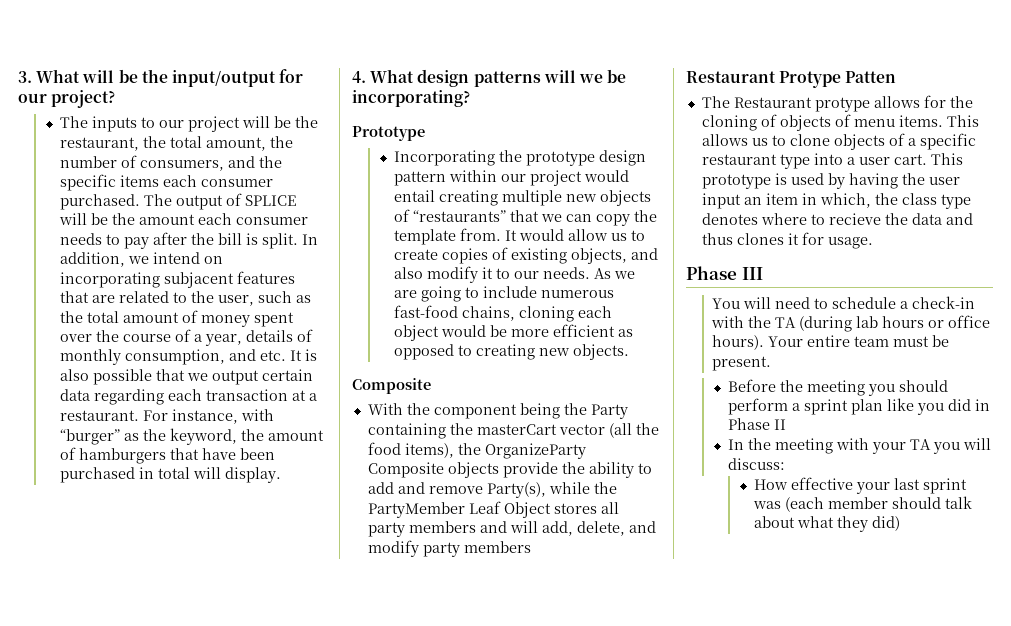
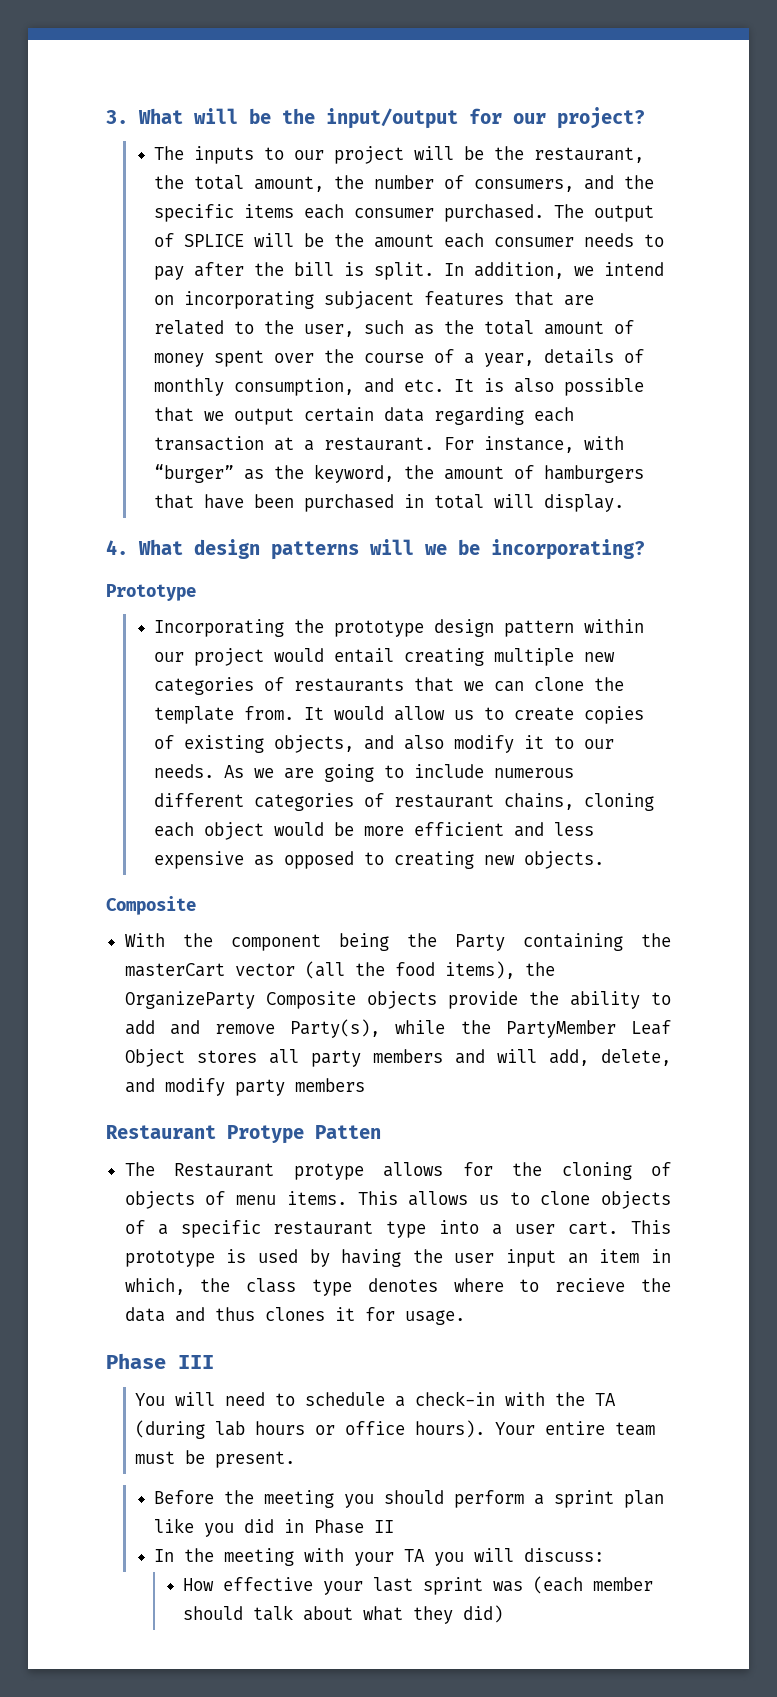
[599,190,651,206] [393,209,506,222] objects of “restaurants” -> [154,677,405,695] categories of restaurants
[595,214,630,226] copy -> [534,677,585,691] clone
[393,305,458,318] fast-food -> [154,793,495,811] different categories of restaurant
(615, 330) none -> [514,822,595,837] [154,851,245,869] and less expensive

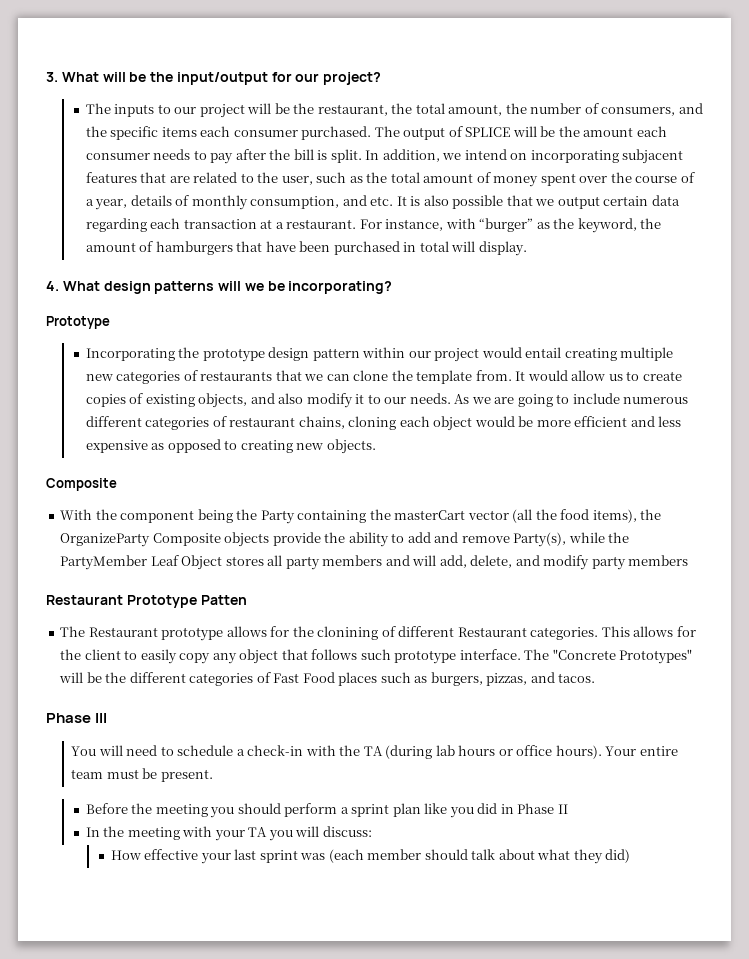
[227,1125,304,1144] Protype -> [126,595,197,608] Prototype
[293,1162,671,1180] [124,1191,671,1209] [124,1220,671,1238] [124,1249,671,1267] [124,1278,671,1296] [124,1307,465,1325] protype allows for the cloning of objects of menu items. This allows us to clone objects of a specific restaurant type into a user cart. This prototype is used by having the user input an item in which, the class type denotes where to recieve the data and thus clones it for usage. -> [161,626,696,641] [60,649,693,664] [59,672,596,686] prototype allows for the clonining of different Restaurant categories. This allows for the client to easily copy any object that follows such prototype interface. The "Concrete Prototypes" will be the different categories of Fast Food places such as burgers, pizzas, and tacos.

